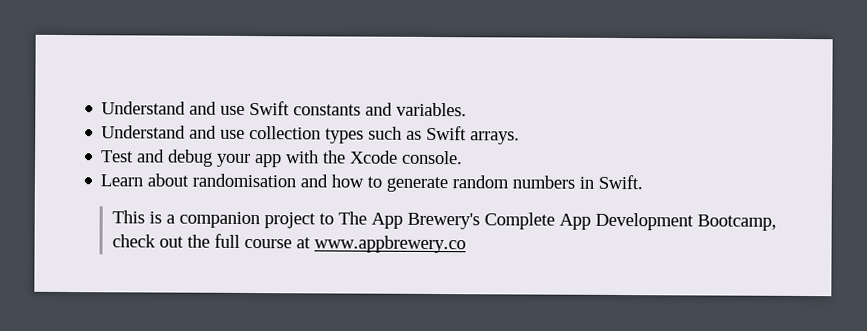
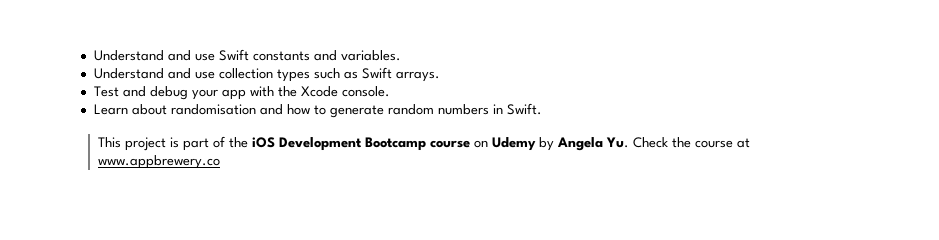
[148,211,777,231] [111,233,240,248] is a companion project to The App Brewery's Complete App Development Bootcamp, check out the full -> [125,136,692,151] project is part of the iOS Development Bootcamp course on Udemy by Angela Yu. Check the

